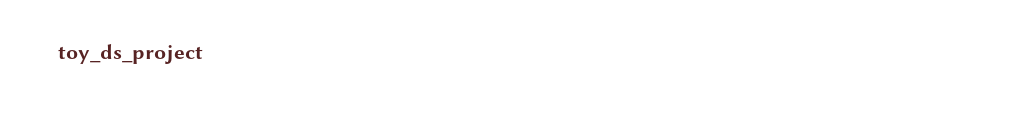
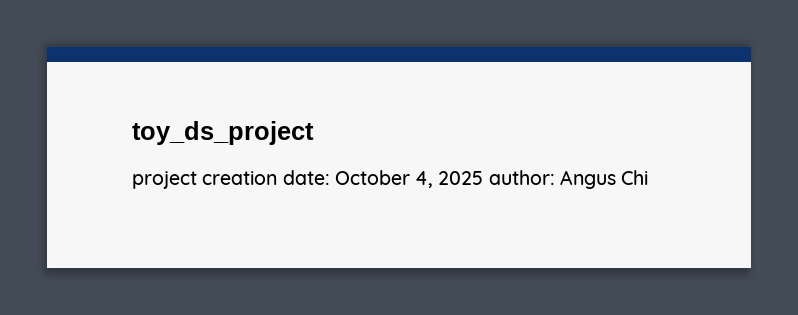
(203, 54) none -> [132,170,649,189] // project creation date: October 4, 2025 author: Angus Chi

